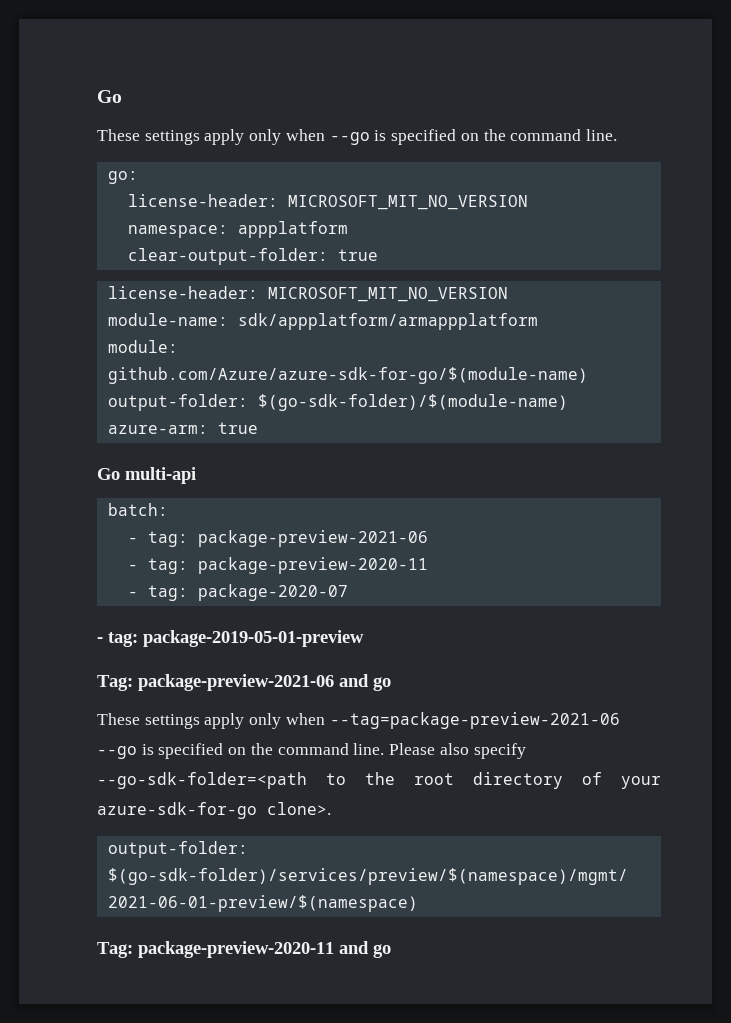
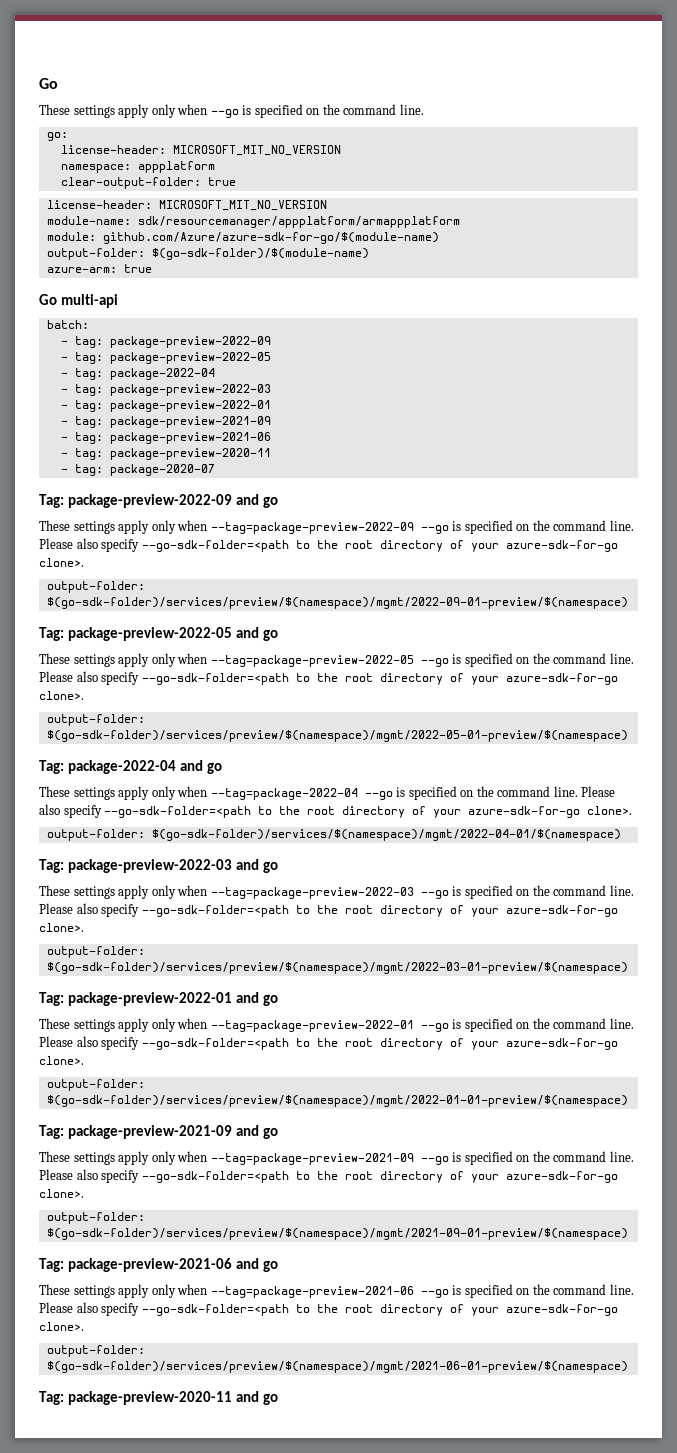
[237,313,538,330] sdk/appplatform/armappplatform -> [137,216,460,228] sdk/resourcemanager/appplatform/armappplatform
(168, 509) none -> [60,336,271,348] [60,352,271,364] [60,368,215,380] [60,384,271,396] [60,400,271,412] [60,416,271,428] // - tag: package-preview-2022-09 // - tag: package-preview-2022-05 // - tag: package-2022-04 // - tag: package-preview-2022-03 // - tag: package-preview-2022-01 // - tag: package-preview-2021-09
[97,630,364,647] - tag: package-2019-05-01-preview -> [39,494,278,508] [39,520,634,534] [39,538,618,552] [39,558,84,567] [46,581,145,593] [46,597,628,609] [39,627,278,641] [39,653,634,667] [39,671,618,685] [39,691,84,700] [46,714,145,726] [46,730,628,742] [39,760,222,774] [39,786,616,800] [39,804,633,818] [46,829,621,841] [39,859,278,873] [39,885,634,899] [39,903,618,917] [39,923,84,932] [46,946,145,958] [46,962,628,974] [39,992,278,1006] [39,1018,634,1032] [39,1036,618,1050] [39,1056,84,1065] [46,1079,145,1091] [46,1095,628,1107] [39,1125,278,1139] [39,1151,634,1165] [39,1169,618,1183] [39,1189,84,1198] [46,1212,145,1224] [46,1228,628,1240] Tag: package-preview-2022-09 and go // These settings apply only when --tag=package-preview-2022-09 --go is specified on the command line. Please also specify --go-sdk-folder=<path to the root directory of your azure-sdk-for-go clone>. // output-folder: $(go-sdk-folder)/services/preview/$(namespace)/mgmt/2022-09-01-preview/$(namespace) // Tag: package-preview-2022-05 and go // These settings apply only when --tag=package-preview-2022-05 --go is specified on the command line. Please also specify --go-sdk-folder=<path to the root directory of your azure-sdk-for-go clone>. // output-folder: $(go-sdk-folder)/services/preview/$(namespace)/mgmt/2022-05-01-preview/$(namespace) // Tag: package-2022-04 and go // These settings apply only when --tag=package-2022-04 --go is specified on the command line. Please also specify --go-sdk-folder=<path to the root directory of your azure-sdk-for-go clone>. // output-folder: $(go-sdk-folder)/services/$(namespace)/mgmt/2022-04-01/$(namespace) // Tag: package-preview-2022-03 and go // These settings apply only when --tag=package-preview-2022-03 --go is specified on the command line. Please also specify --go-sdk-folder=<path to the root directory of your azure-sdk-for-go clone>. // output-folder: $(go-sdk-folder)/services/preview/$(namespace)/mgmt/2022-03-01-preview/$(namespace) // Tag: package-preview-2022-01 and go // These settings apply only when --tag=package-preview-2022-01 --go is specified on the command line. Please also specify --go-sdk-folder=<path to the root directory of your azure-sdk-for-go clone>. // output-folder: $(go-sdk-folder)/services/preview/$(namespace)/mgmt/2022-01-01-preview/$(namespace) // Tag: package-preview-2021-09 and go // These settings apply only when --tag=package-preview-2021-09 --go is specified on the command line. Please also specify --go-sdk-folder=<path to the root directory of your azure-sdk-for-go clone>. // output-folder: $(go-sdk-folder)/services/preview/$(namespace)/mgmt/2021-09-01-preview/$(namespace)

